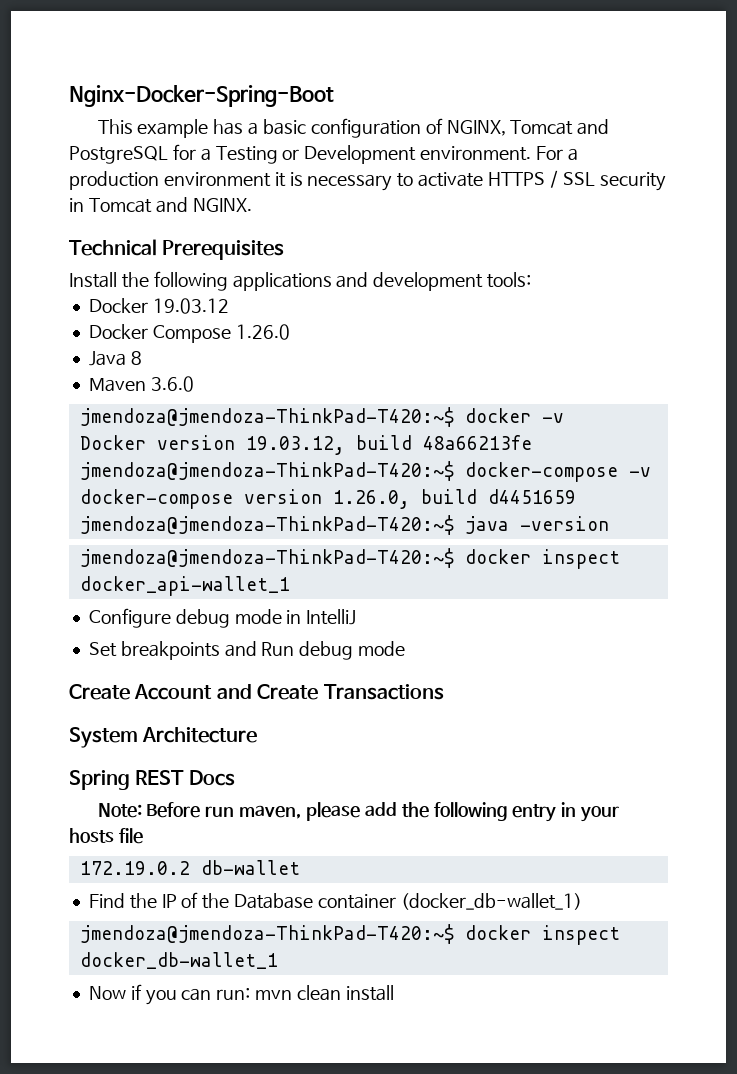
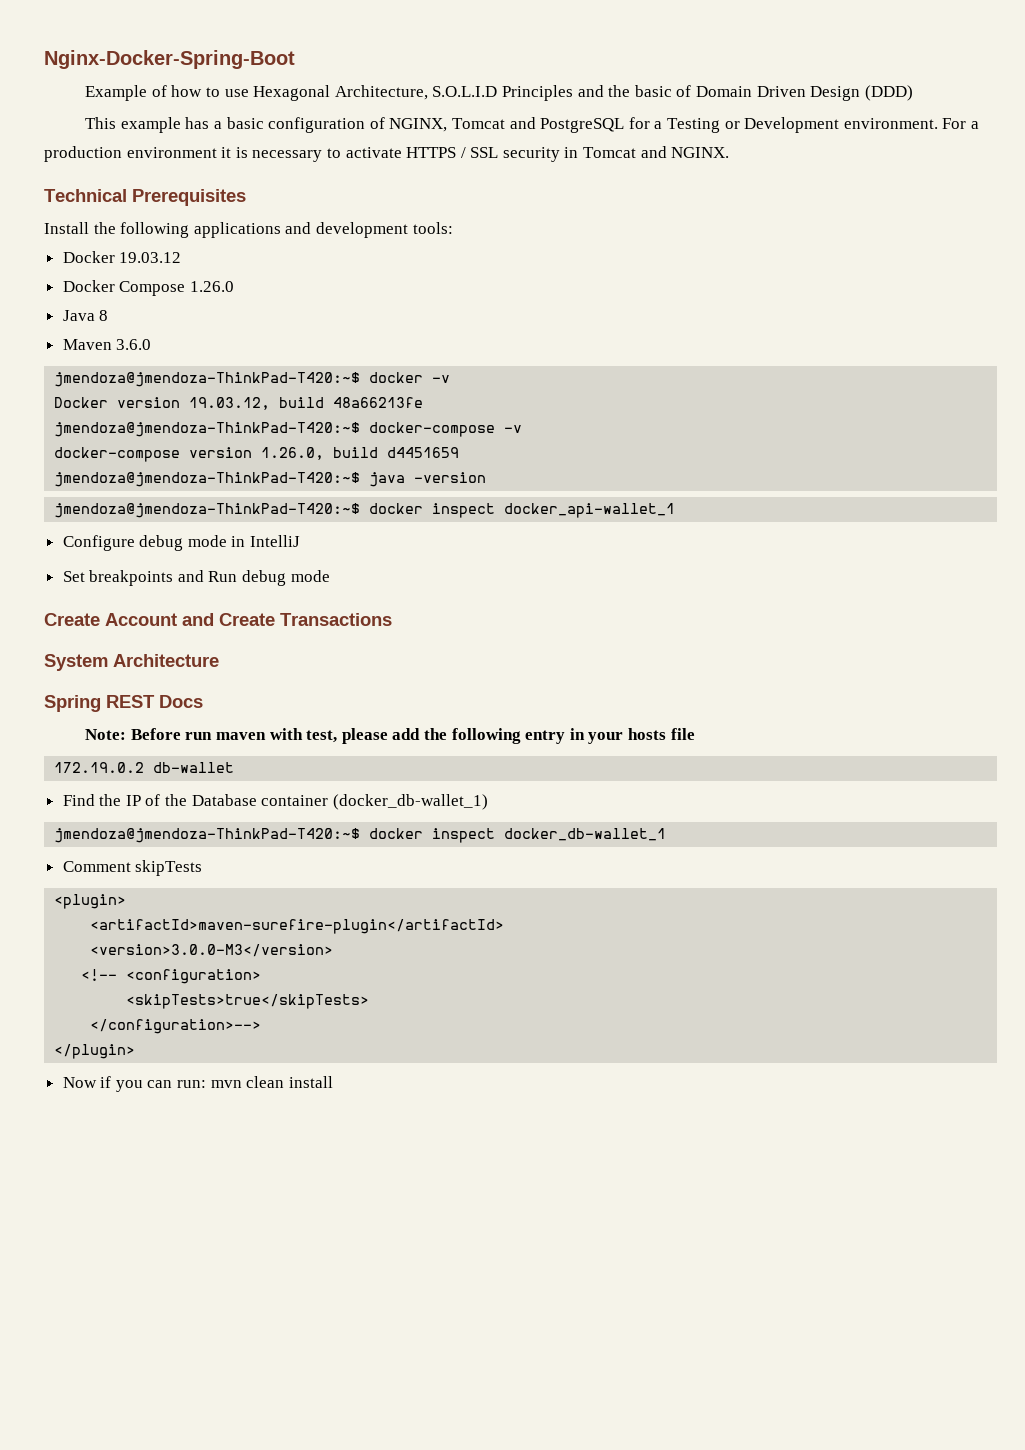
(334, 96) none -> [85,85,913,101] // Example of how to use Hexagonal Architecture, S.O.L.I.D Principles and the basic of Domain Driven Design (DDD)
[239,805,302,819] maven, -> [216,728,338,743] maven with test,
(278, 960) none -> [62,860,203,876] [54,894,127,909] [90,919,505,934] [90,944,334,957] [81,969,262,984] [126,994,370,1009] [90,1019,262,1034] [54,1044,136,1059] // Comment skipTests // <plugin> // <artifactId>maven-surefire-plugin</artifactId> // <version>3.0.0-M3</version> // <!-- <configuration> // <skipTests>true</skipTests> // </configuration>--> // </plugin>

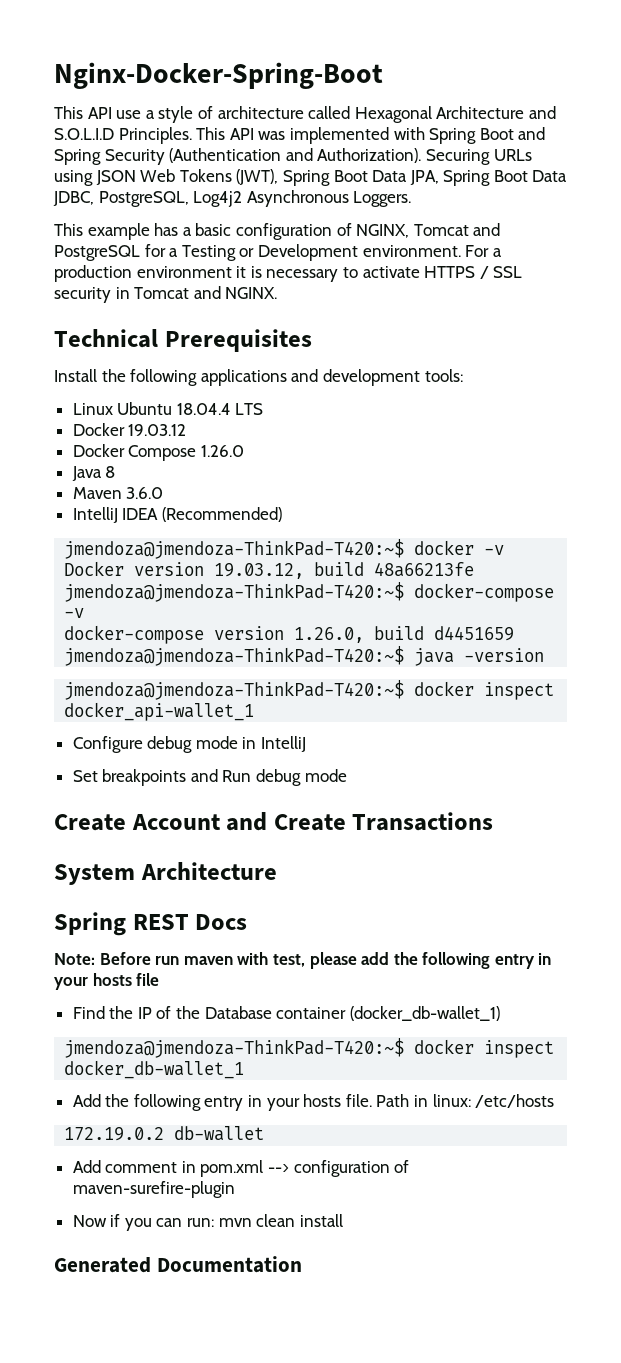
[85,85,913,101] Example of how to use Hexagonal Architecture, S.O.L.I.D Principles and the basic of Domain Driven Design (DDD) -> [54,106,556,123] [54,127,546,144] [54,148,532,165] [54,169,568,186] [53,190,412,207] This API use a style of architecture called Hexagonal Architecture and S.O.L.I.D Principles. This API was implemented with Spring Boot and Spring Security (Authentication and Authorization). Securing URLs using JSON Web Tokens (JWT), Spring Boot Data JPA, Spring Boot Data JDBC, PostgreSQL, Log4j2 Asynchronous Loggers.
(453, 228) none -> [72,402,264,415] // Linux Ubuntu 18.04.4 LTS
(152, 344) none -> [72,507,282,523] // IntelliJ IDEA (Recommended)
[54,762,235,773] // 172.19.0.2 db-wallet -> (160, 979) none
[62,860,203,876] [54,894,127,909] [90,919,505,934] [90,944,334,957] [81,969,262,984] [126,994,370,1009] [90,1019,262,1034] [54,1044,136,1059] Comment skipTests // <plugin> // <artifactId>maven-surefire-plugin</artifactId> // <version>3.0.0-M3</version> // <!-- <configuration> // <skipTests>true</skipTests> // </configuration>--> // </plugin> -> [72,1094,555,1111] [64,1126,265,1141] [72,1160,410,1177] [72,1181,235,1198] Add the following entry in your hosts file. Path in linux: /etc/hosts // 172.19.0.2 db-wallet // Add comment in pom.xml --> configuration of maven-surefire-plugin
(333, 1082) none -> [54,1256,302,1273] // Generated Documentation

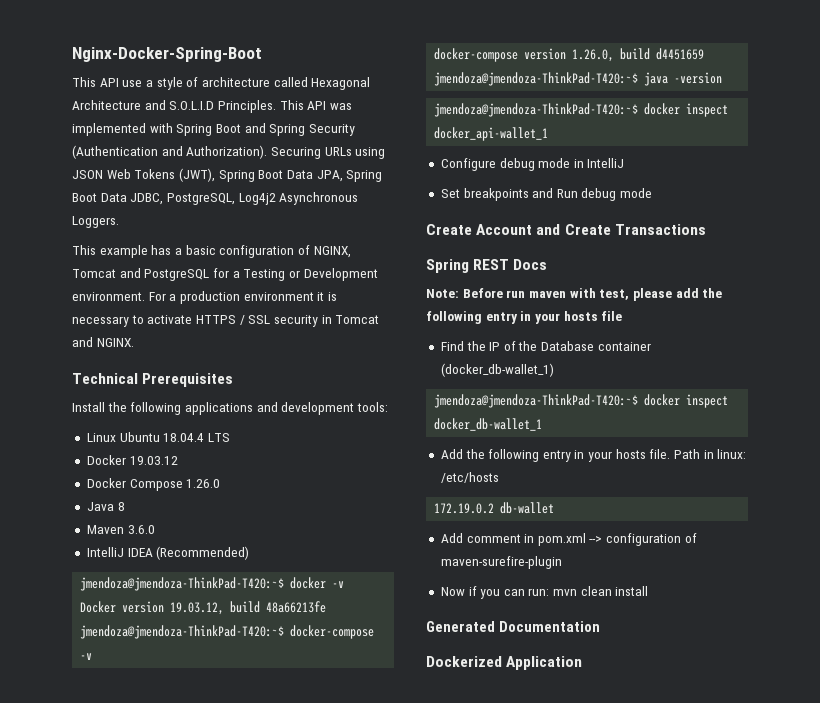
[54,862,277,885] // System Architecture -> (706, 229) none
(302, 1264) none -> [426,656,583,670] // Dockerized Application

